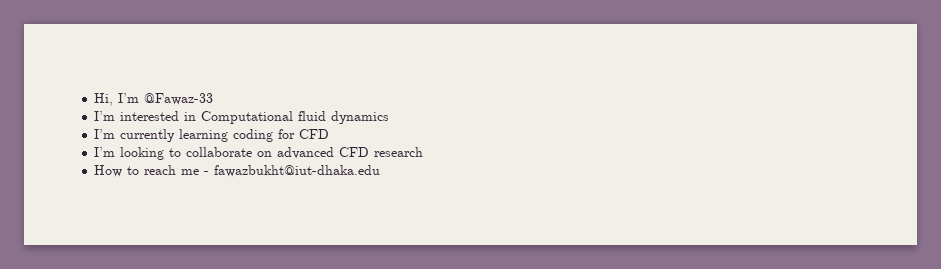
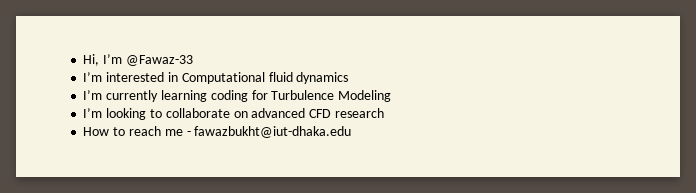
[299,129,330,139] CFD -> [271,90,392,102] Turbulence Modeling

